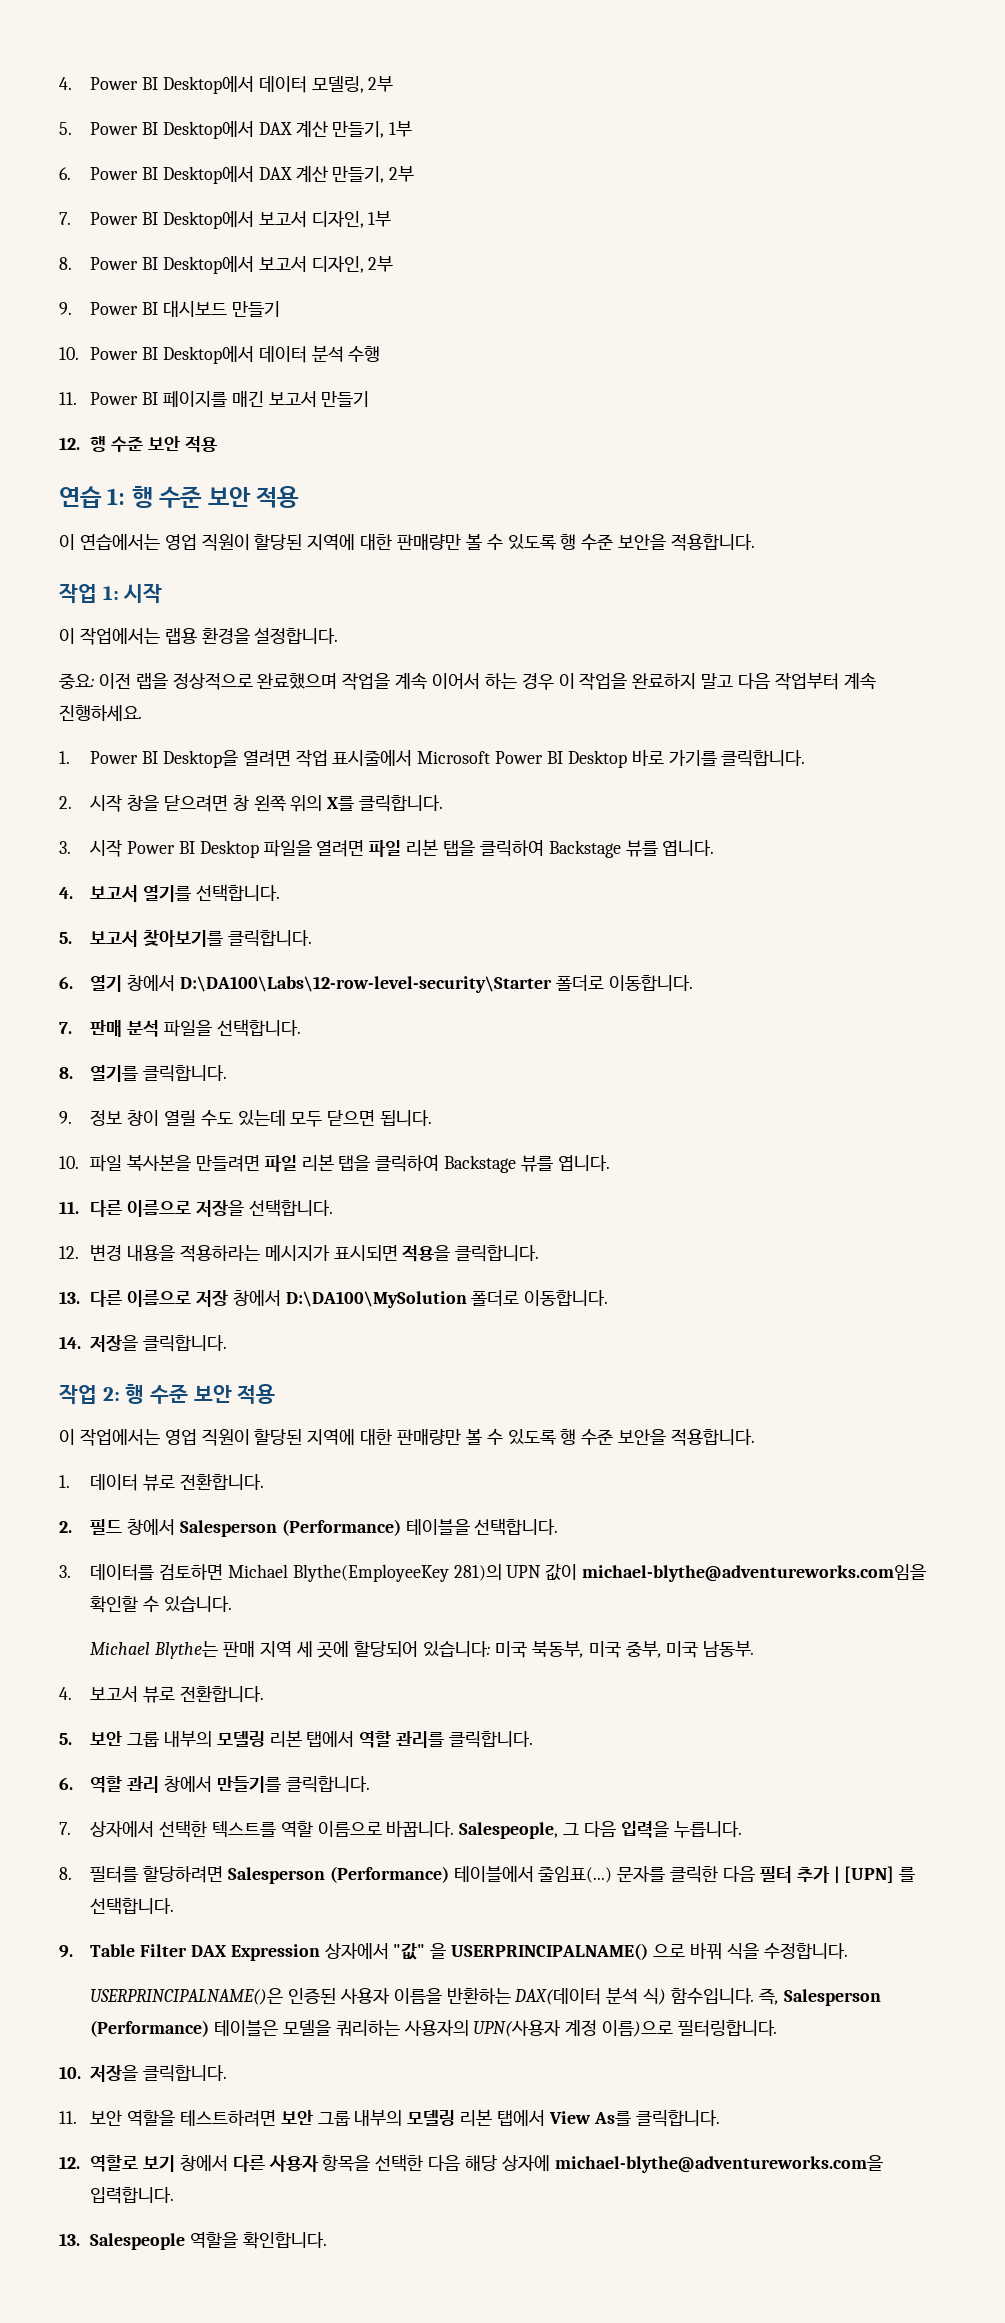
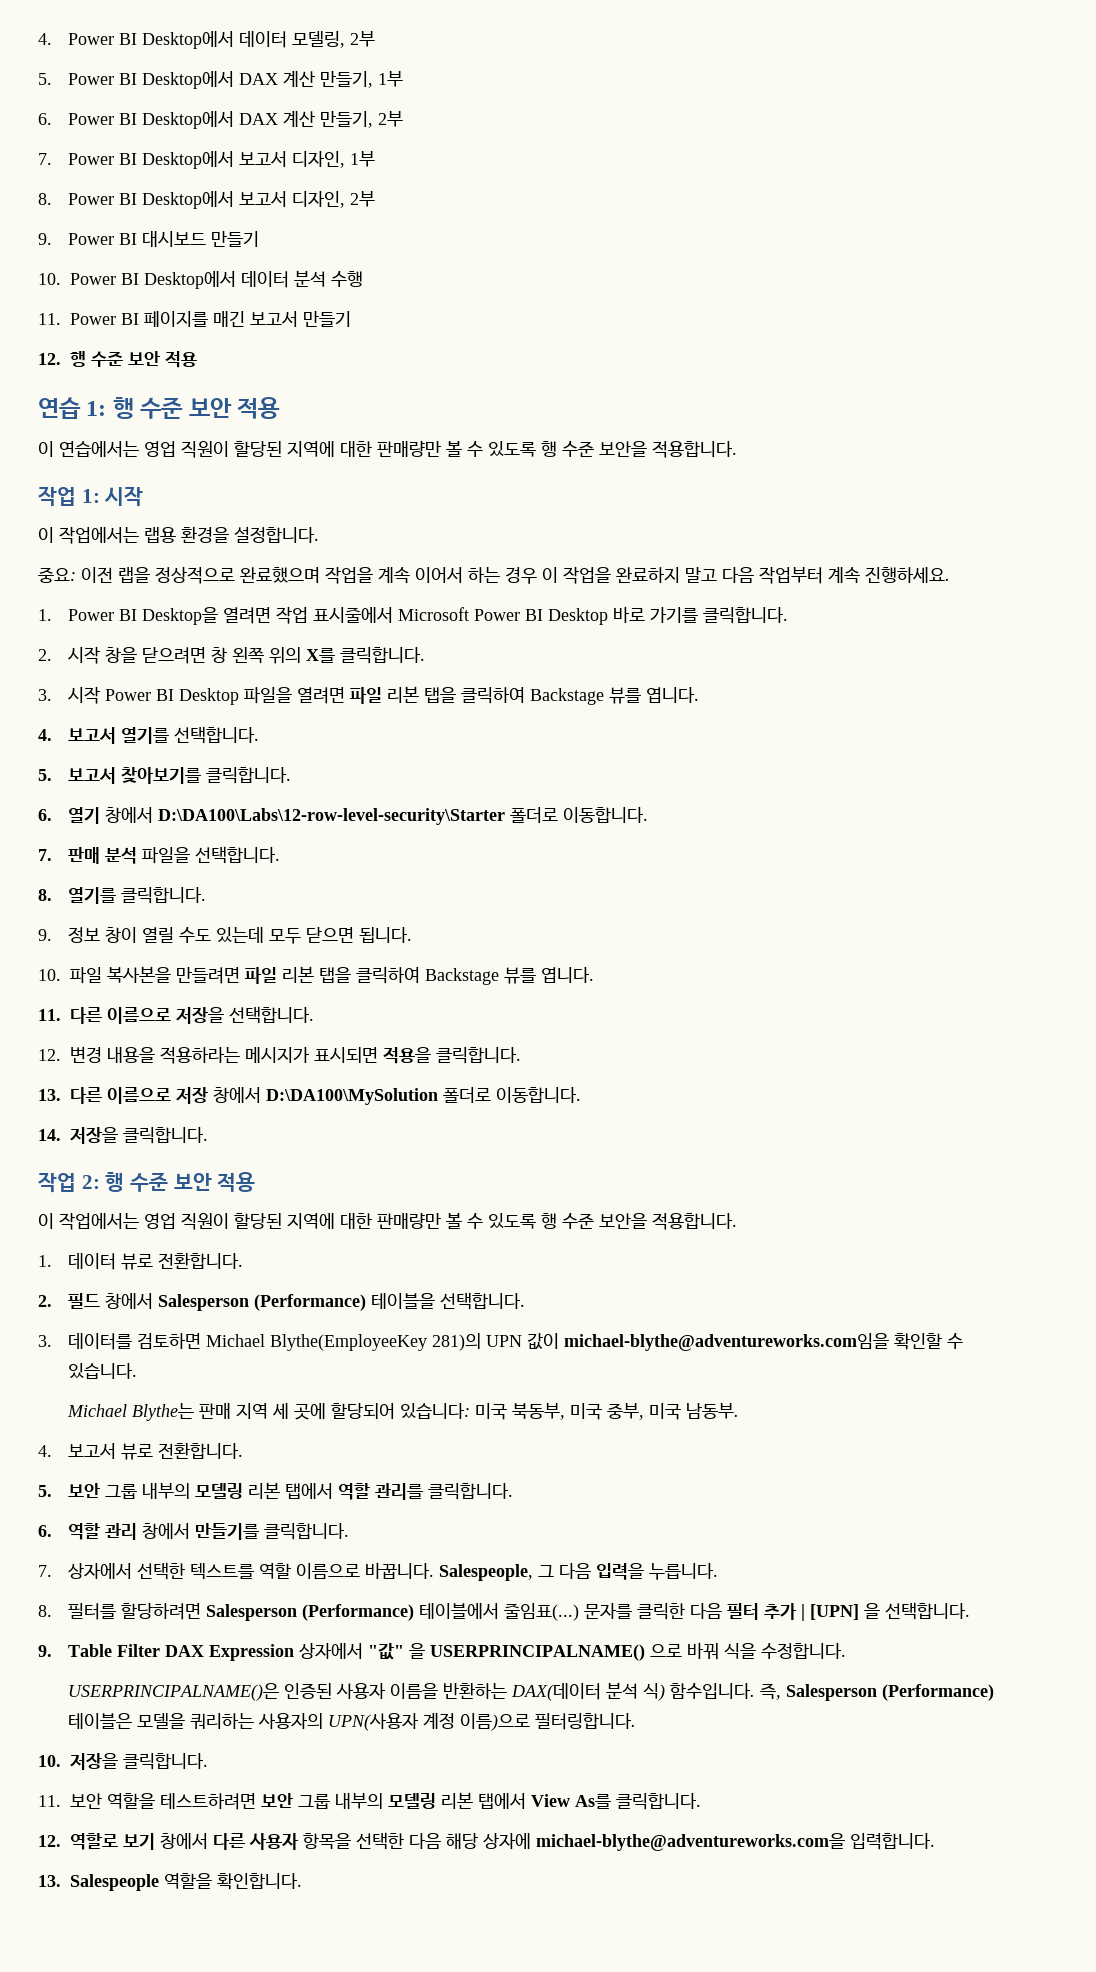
[899,1867,916,1882] 를 -> [863,1603,880,1619] 을

